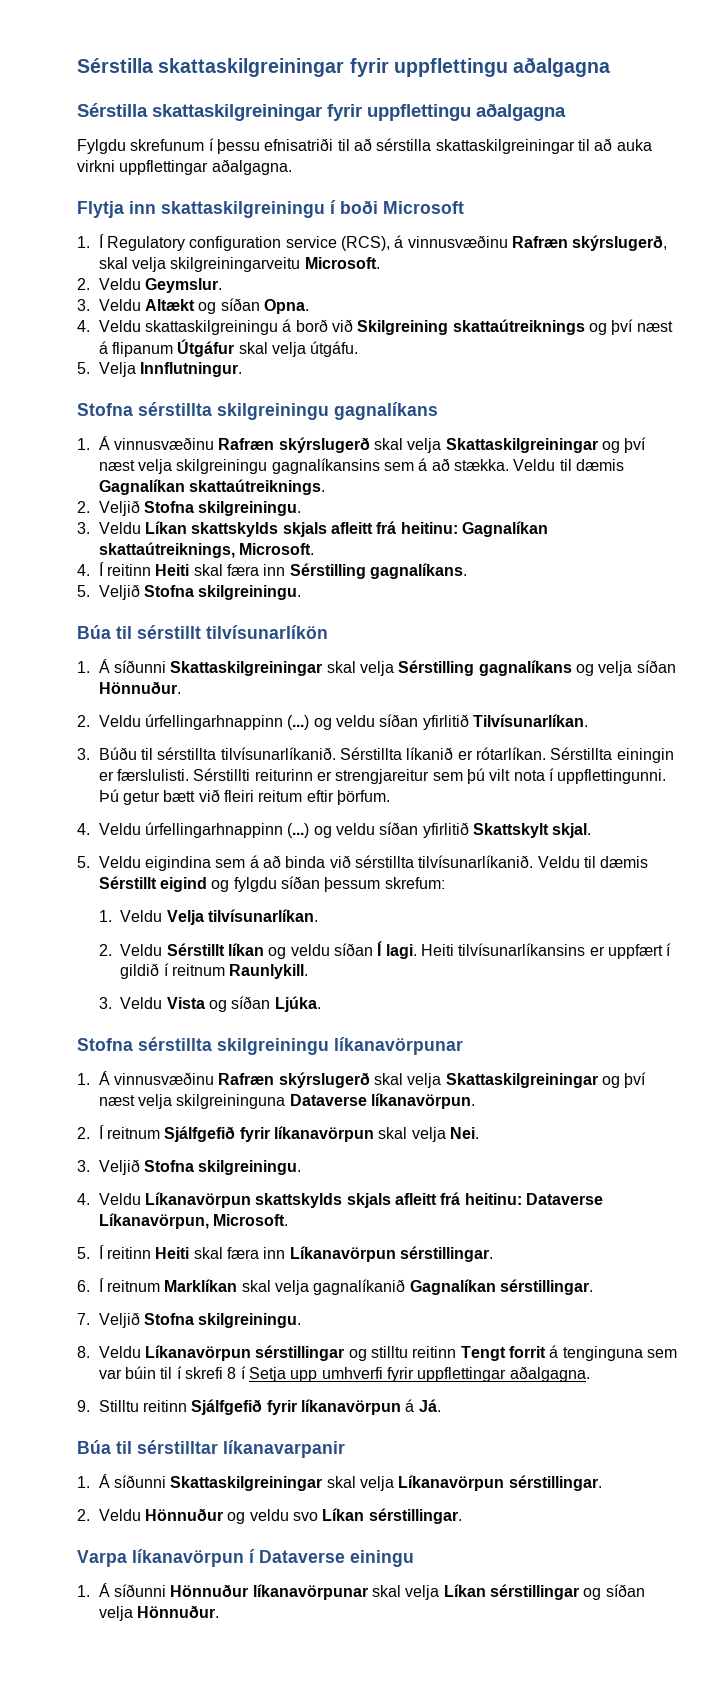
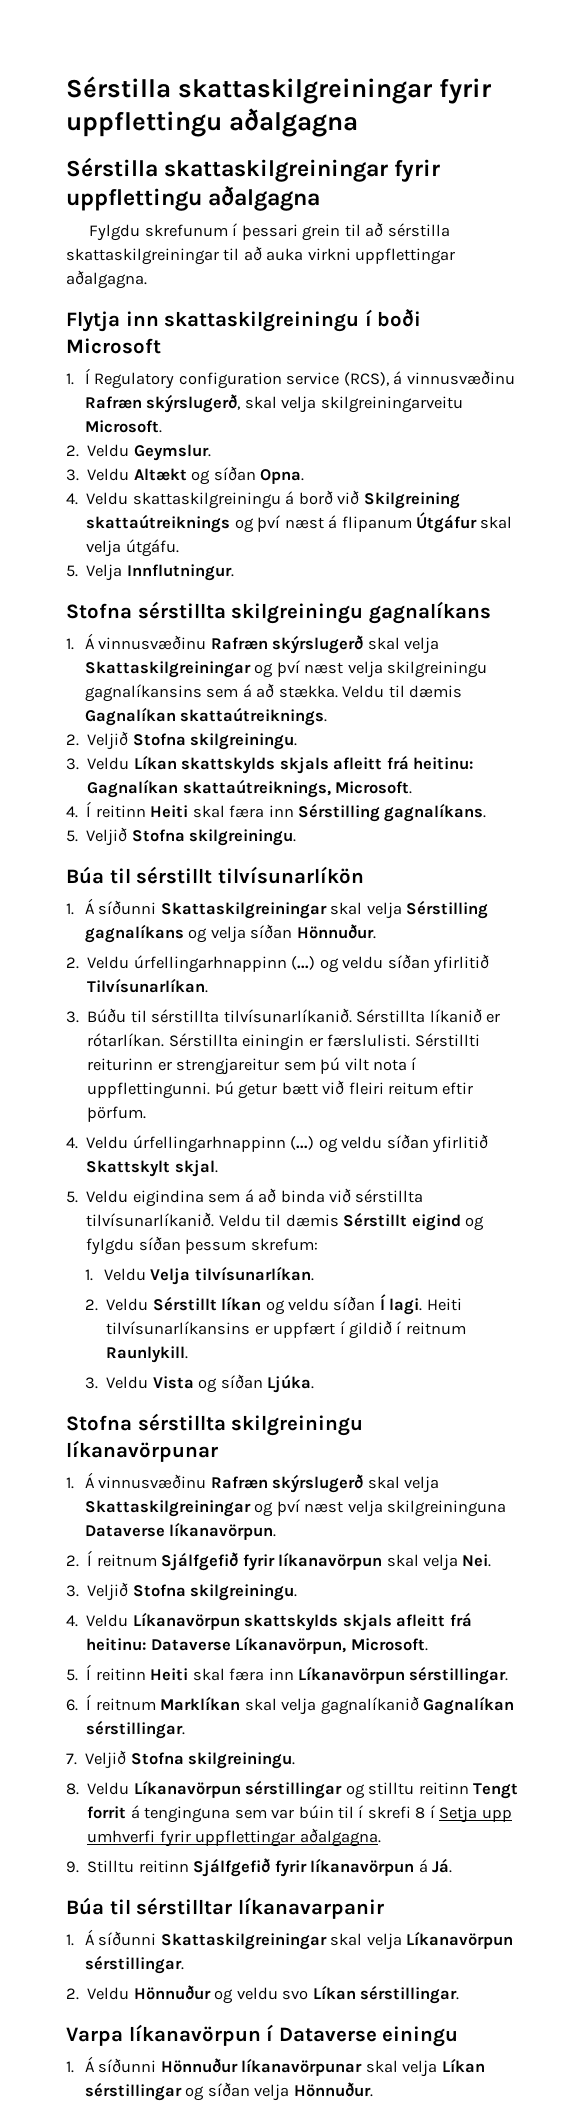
[216,138,334,154] þessu efnisatriði -> [241,224,341,241] þessari grein

